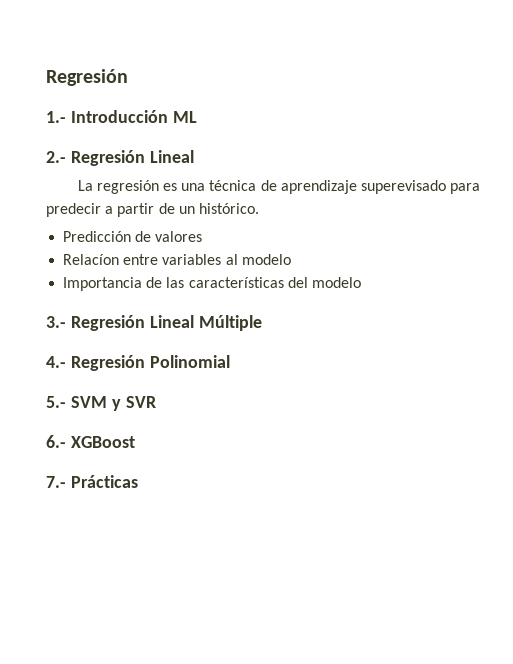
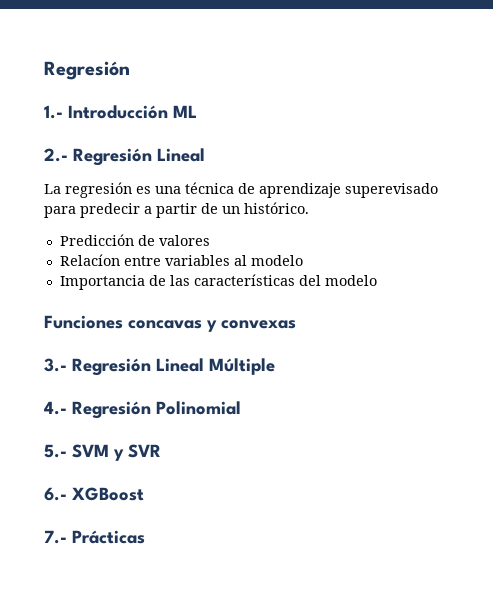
(361, 282) none -> [44,315,296,332] // Funciones concavas y convexas

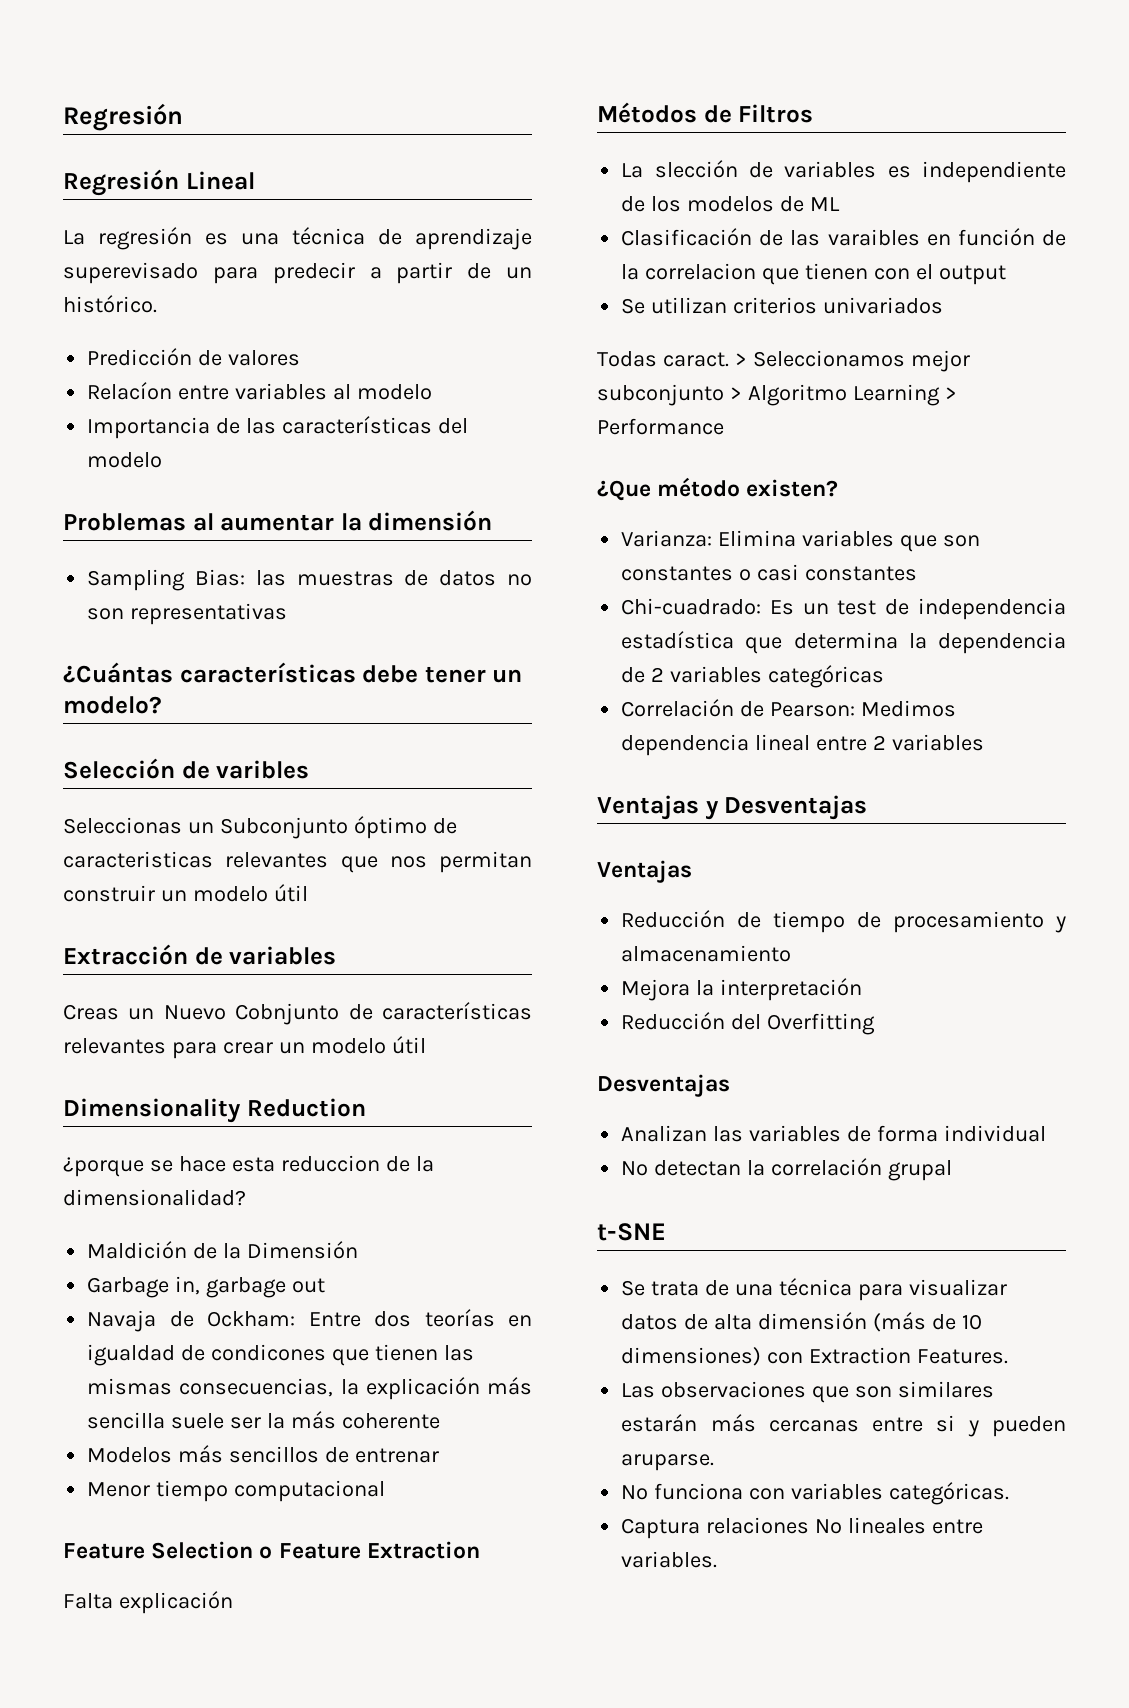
[44,105,197,119] [44,148,68,162] 1.- Introducción ML // 2.- -> (183, 117) none
[44,315,296,332] [44,358,275,376] [44,401,241,419] [44,444,161,461] [44,487,144,501] [44,530,145,544] Funciones concavas y convexas // 3.- Regresión Lineal Múltiple // 4.- Regresión Polinomial // 5.- SVM y SVR // 6.- XGBoost // 7.- Prácticas -> [63,510,493,531] [87,569,532,591] [87,603,288,625] [63,662,523,683] [63,696,162,714] [63,758,310,779] [63,816,457,839] [63,851,532,873] [63,884,308,902] [63,944,337,965] [63,1002,532,1025] [63,1036,426,1059] [63,1098,366,1123] [63,1155,434,1177] [63,1189,246,1206] [87,1241,359,1259] [87,1276,326,1298] [87,1309,533,1332] [87,1344,474,1366] [87,1377,532,1400] [87,1411,440,1429] [87,1445,439,1463] [87,1480,386,1502] [63,1541,480,1559] [63,1591,233,1614] [597,102,814,123] [621,160,1066,183] [621,196,840,212] [621,228,1066,246] [621,263,1006,285] [621,297,944,314] [597,350,970,372] [597,384,957,406] [597,418,724,435] [597,477,839,501] [621,530,980,552] [621,564,918,581] [621,598,1066,620] [621,631,1066,654] [621,665,885,688] [621,699,957,717] [621,734,984,756] [597,795,868,820] [597,860,692,883] [621,910,1066,933] [621,945,792,962] [621,978,863,1001] [621,1012,876,1035] [597,1074,730,1097] [621,1125,1046,1142] [621,1158,952,1181] [597,1223,666,1241] [621,1278,1007,1301] [621,1312,982,1332] [621,1347,1009,1366] [621,1381,994,1403] [621,1414,1066,1437] [621,1454,715,1471] [621,1482,1009,1505] [621,1517,983,1539] [621,1551,718,1568] Problemas al aumentar la dimensión // Sampling Bias: las muestras de datos no son representativas // ¿Cuántas características debe tener un modelo? // Selección de varibles // Seleccionas un Subconjunto óptimo de caracteristicas relevantes que nos permitan construir un modelo útil // Extracción de variables // Creas un Nuevo Cobnjunto de características relevantes para crear un modelo útil // Dimensionality Reduction // ¿porque se hace esta reduccion de la dimensionalidad? // Maldición de la Dimensión // Garbage in, garbage out // Navaja de Ockham: Entre dos teorías en igualdad de condicones que tienen las mismas consecuencias, la explicación más sencilla suele ser la más coherente // Modelos más sencillos de entrenar // Menor tiempo computacional // Feature Selection o Feature Extraction // Falta explicación // Métodos de Filtros // La slección de variables es independiente de los modelos de ML // Clasificación de las varaibles en función de la correlacion que tienen con el output // Se utilizan criterios univariados // Todas caract. > Seleccionamos mejor subconjunto > Algoritmo Learning > Performance // ¿Que método existen? // Varianza: Elimina variables que son constantes o casi constantes // Chi-cuadrado: Es un test de independencia estadística que determina la dependencia de 2 variables categóricas // Correlación de Pearson: Medimos dependencia lineal entre 2 variables // Ventajas y Desventajas // Ventajas // Reducción de tiempo de procesamiento y almacenamiento // Mejora la interpretación // Reducción del Overfitting // Desventajas // Analizan las variables de forma individual // No detectan la correlación grupal // t-SNE // Se trata de una técnica para visualizar datos de alta dimensión (más de 10 dimensiones) con Extraction Features. // Las observaciones que son similares estarán más cercanas entre si y pueden aruparse. // No funciona con variables categóricas. // Captura relaciones No lineales entre variables.

